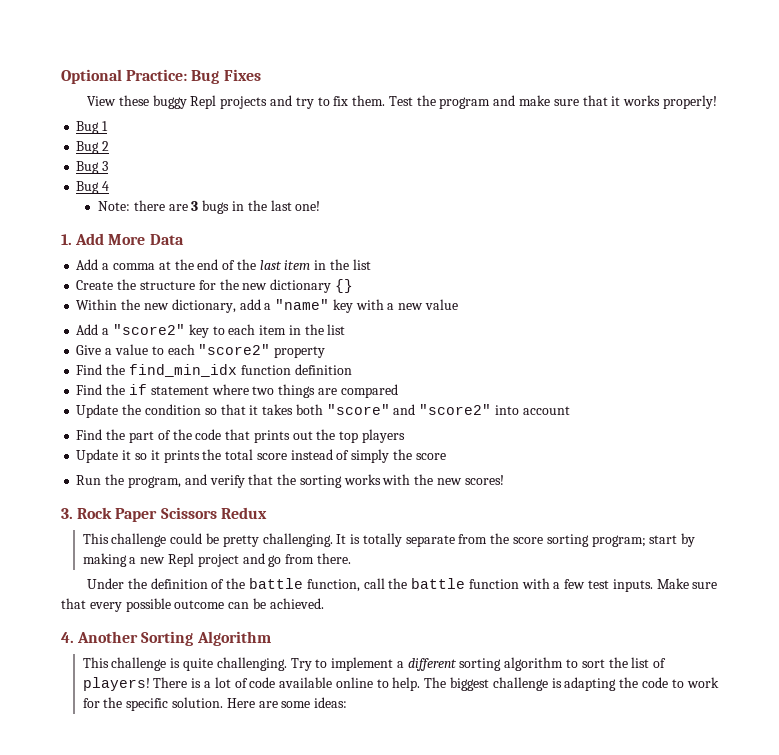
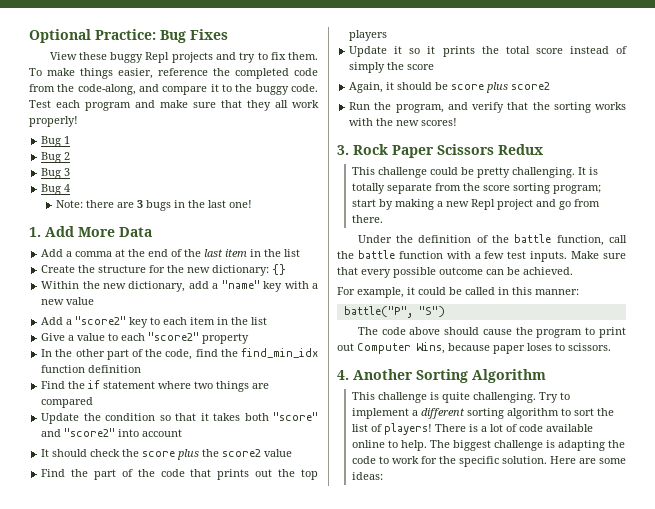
[388,95,436,106] Test the -> [29,68,318,79] [29,84,319,95] [29,100,80,108] To make things easier, reference the completed code from the code-along, and compare it to the buggy code. Test each
[611,95,661,106] it works -> [247,100,319,111] they all work
[270,279,332,293] dictionary -> [212,265,270,276] dictionary:
[76,364,103,375] Find -> [41,349,218,360] In the other part of the code, find
(570, 410) none -> [41,449,293,460] // It should check the score plus the score2 value
(446, 456) none -> [349,82,551,93] // Again, it should be score plus score2
(324, 603) none -> [337,287,579,298] [343,306,445,318] [357,327,626,338] [337,342,611,354] // For example, it could be called in this manner: // battle("P", "S") // The code above should cause the program to print out Computer Wins, because paper loses to scissors.

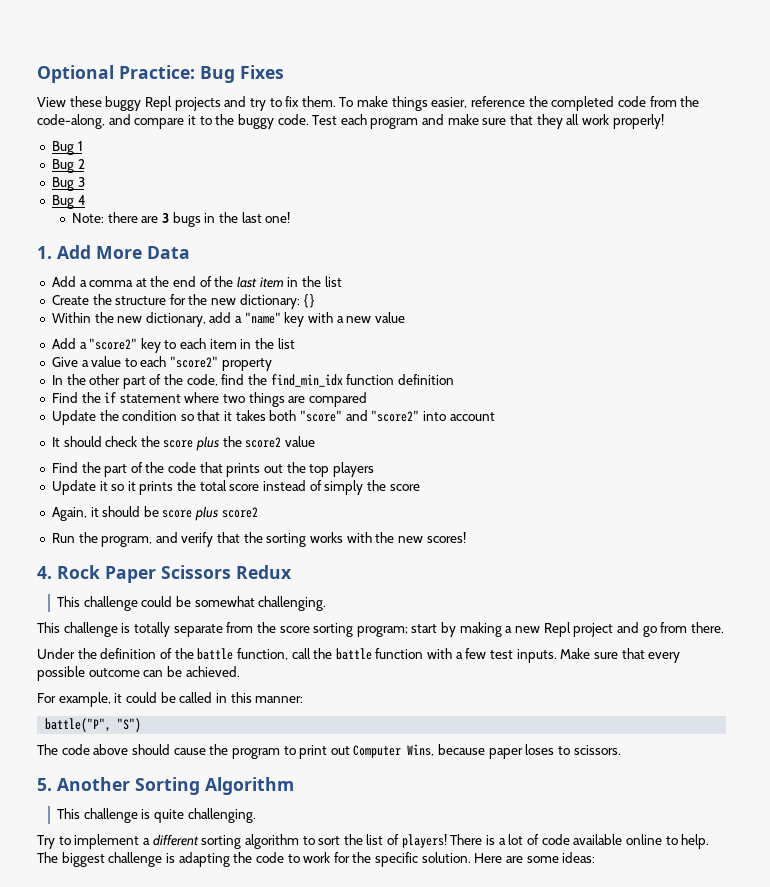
[337,145,349,155] 3. -> [37,566,52,579] 4.
[476,167,586,178] pretty challenging. It -> [194,596,327,611] [37,622,118,637] somewhat challenging. // This challenge
[337,370,349,380] 4. -> [37,778,52,791] 5.
(536, 397) none -> (256, 815) //

